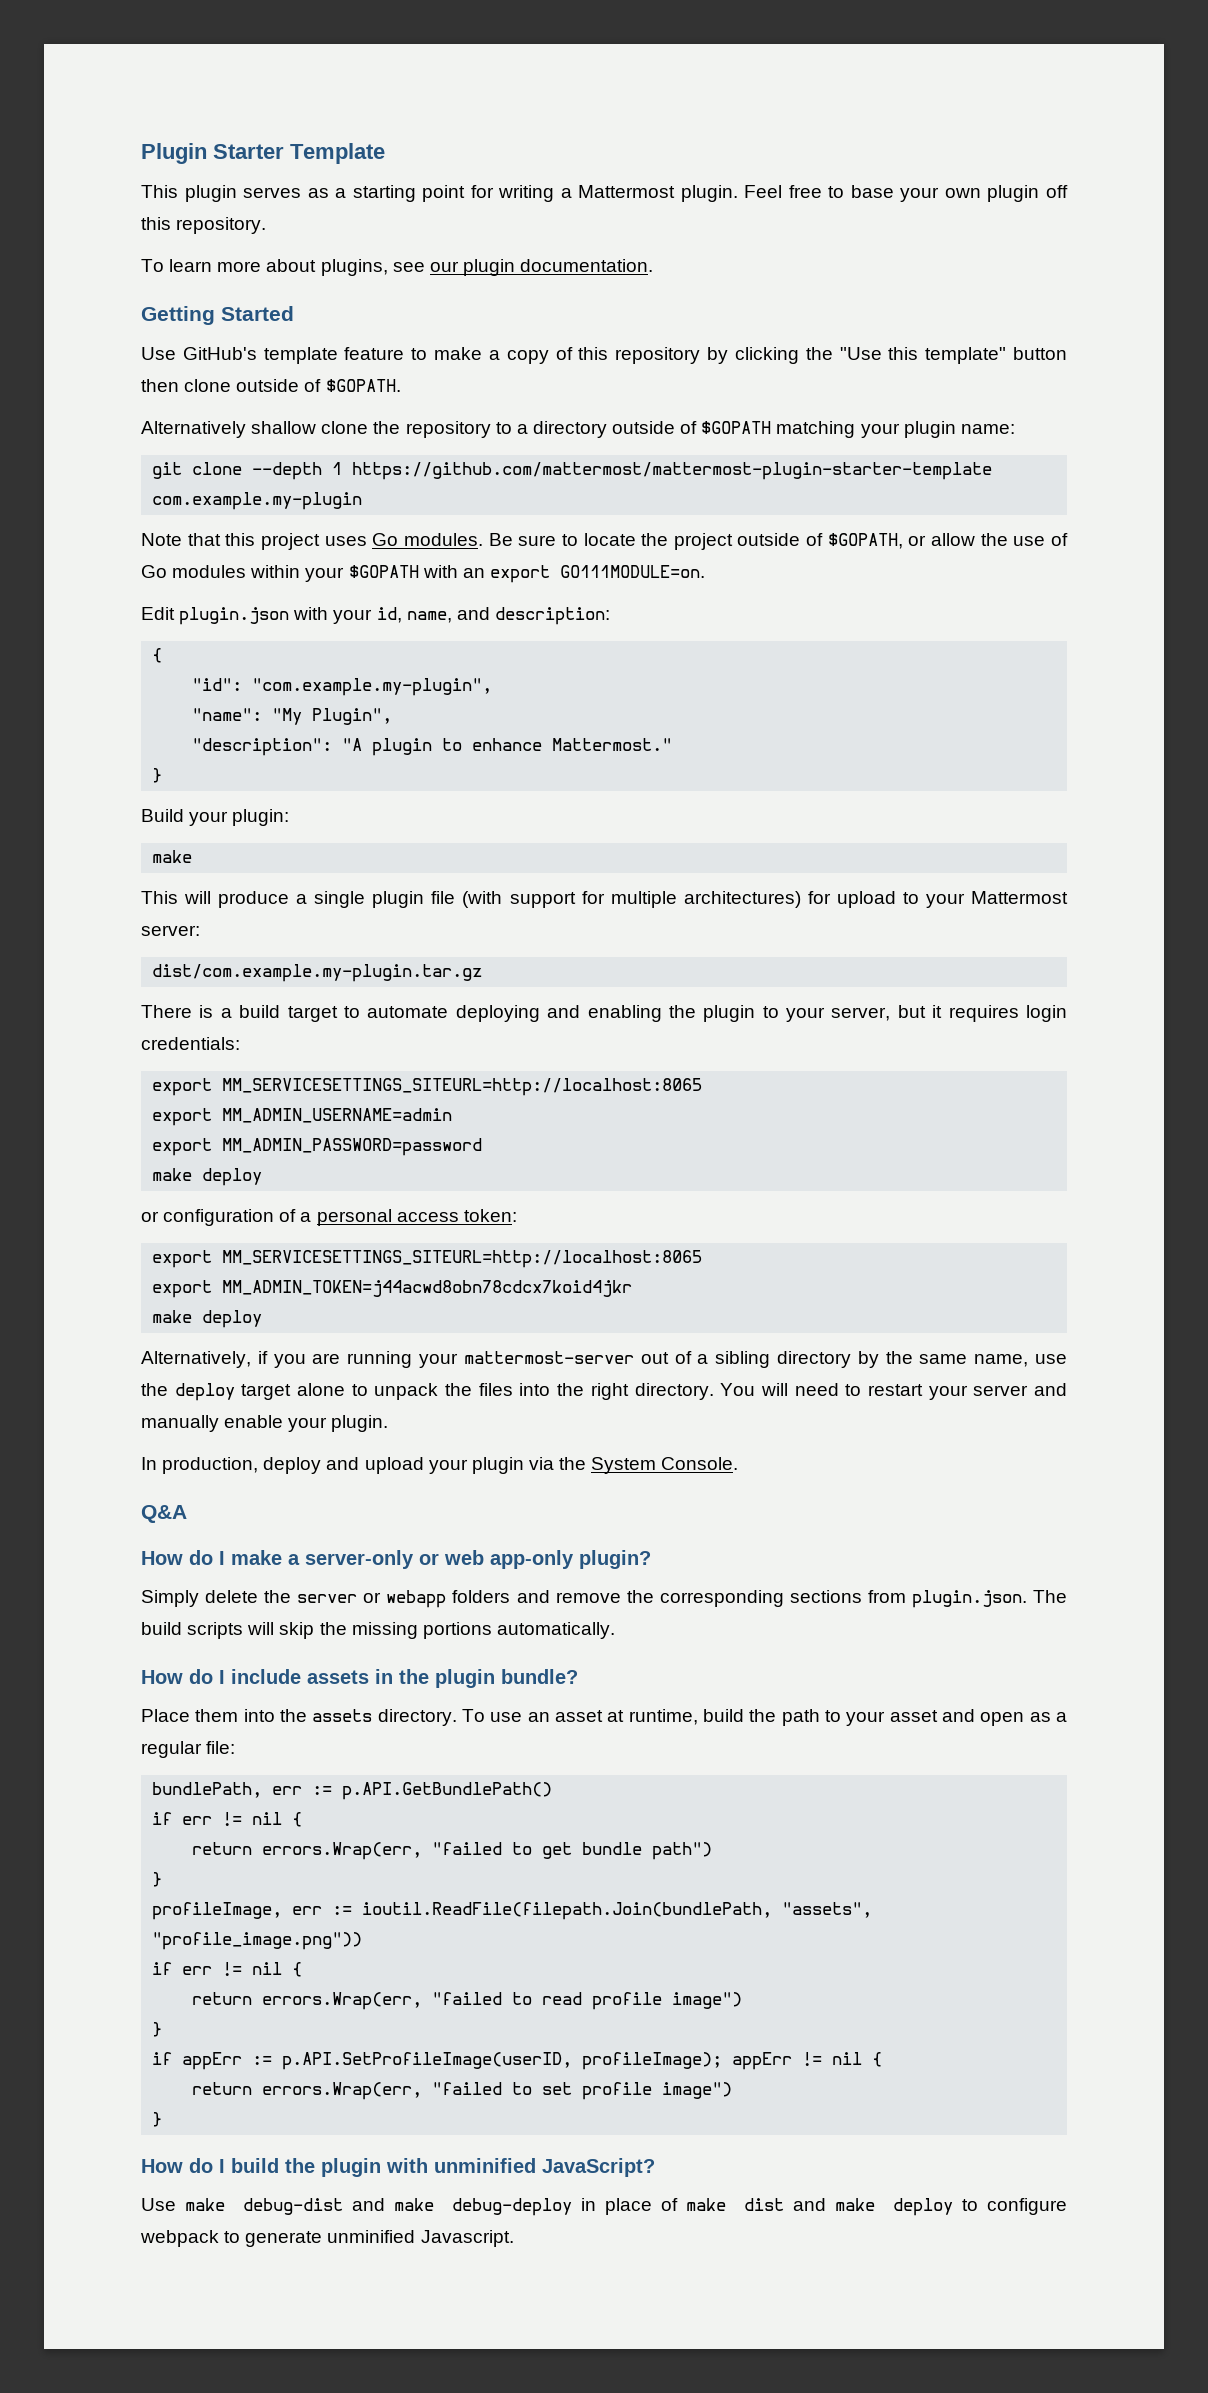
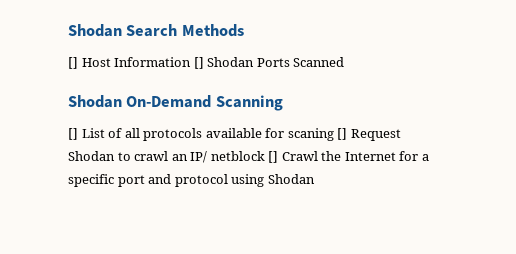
[141,143,385,164] [141,185,1068,202] [141,217,267,234] [141,259,654,276] [141,306,294,325] [141,347,1068,364] [141,379,401,392] [141,421,1015,438] [152,462,993,480] [152,492,363,510] [141,533,1068,550] [141,565,705,583] [141,607,610,625] [152,648,163,663] [192,678,493,696] [192,708,393,725] [192,738,673,756] [152,768,163,783] [141,809,290,826] [152,850,193,863] [141,891,1068,908] [141,925,200,936] [152,964,483,982] [141,1005,1068,1022] [141,1037,240,1050] [152,1078,703,1096] [152,1108,453,1126] [152,1138,483,1156] [152,1168,263,1186] [141,1209,517,1226] [152,1250,703,1268] [152,1280,633,1298] [152,1310,263,1328] [141,1351,1067,1368] [141,1383,1068,1401] [141,1415,389,1432] [141,1457,739,1474] [141,1505,187,1523] [141,1550,651,1569] [141,1590,1067,1608] [141,1622,615,1639] [141,1669,578,1688] [141,1709,1068,1726] [141,1741,236,1758] [152,1782,553,1800] [152,1812,303,1827] [192,1842,713,1860] [152,1872,163,1887] [152,1902,873,1920] [152,1932,363,1950] [152,1962,303,1977] [192,1992,743,2010] [152,2022,163,2037] [152,2052,883,2070] [192,2082,733,2100] [152,2112,163,2127] [141,2158,655,2177] [141,2198,1067,2216] [140,2230,514,2247] Plugin Starter Template // This plugin serves as a starting point for writing a Mattermost plugin. Feel free to base your own plugin off this repository. // To learn more about plugins, see our plugin documentation. // Getting Started // Use GitHub's template feature to make a copy of this repository by clicking the "Use this template" button then clone outside of $GOPATH. // Alternatively shallow clone the repository to a directory outside of $GOPATH matching your plugin name: // git clone --depth 1 https://github.com/mattermost/mattermost-plugin-starter-template com.example.my-plugin // Note that this project uses Go modules. Be sure to locate the project outside of $GOPATH, or allow the use of Go modules within your $GOPATH with an export GO111MODULE=on. // Edit plugin.json with your id, name, and description: // { // "id": "com.example.my-plugin", // "name": "My Plugin", // "description": "A plugin to enhance Mattermost." // } // Build your plugin: // make // This will produce a single plugin file (with support for multiple architectures) for upload to your Mattermost server: // dist/com.example.my-plugin.tar.gz // There is a build target to automate deploying and enabling the plugin to your server, but it requires login credentials: // export MM_SERVICESETTINGS_SITEURL=http://localhost:8065 // export MM_ADMIN_USERNAME=admin // export MM_ADMIN_PASSWORD=password // make deploy // or configuration of a personal access token: // export MM_SERVICESETTINGS_SITEURL=http://localhost:8065 // export MM_ADMIN_TOKEN=j44acwd8obn78cdcx7koid4jkr // make deploy // Alternatively, if you are running your mattermost-server out of a sibling directory by the same name, use the deploy target alone to unpack the files into the right directory. You will need to restart your server and manually enable your plugin. // In production, deploy and upload your plugin via the System Console. // Q&A // How do I make a server-only or web app-only plugin? // Simply delete the server or webapp folders and remove the corresponding sections from plugin.json. The build scripts will skip the missing portions automatically. // How do I include assets in the plugin bundle? // Place them into the assets directory. To use an asset at runtime, build the path to your asset and open as a regular file: // bundlePath, err := p.API.GetBundlePath() // if err != nil { // return errors.Wrap(err, "failed to get bundle path") // } // profileImage, err := ioutil.ReadFile(filepath.Join(bundlePath, "assets", "profile_image.png")) // if err != nil { // return errors.Wrap(err, "failed to read profile image") // } // if appErr := p.API.SetProfileImage(userID, profileImage); appErr != nil { // return errors.Wrap(err, "failed to set profile image") // } // How do I build the plugin with unminified JavaScript? // Use make debug-dist and make debug-deploy in place of make dist and make deploy to configure webpack to generate unminified Javascript. -> [68,24,244,37] [68,57,345,69] [68,95,283,111] [68,128,401,141] [68,151,429,163] [68,174,315,187] Shodan Search Methods // [] Host Information [] Shodan Ports Scanned // Shodan On-Demand Scanning // [] List of all protocols available for scaning [] Request Shodan to crawl an IP/ netblock [] Crawl the Internet for a specific port and protocol using Shodan

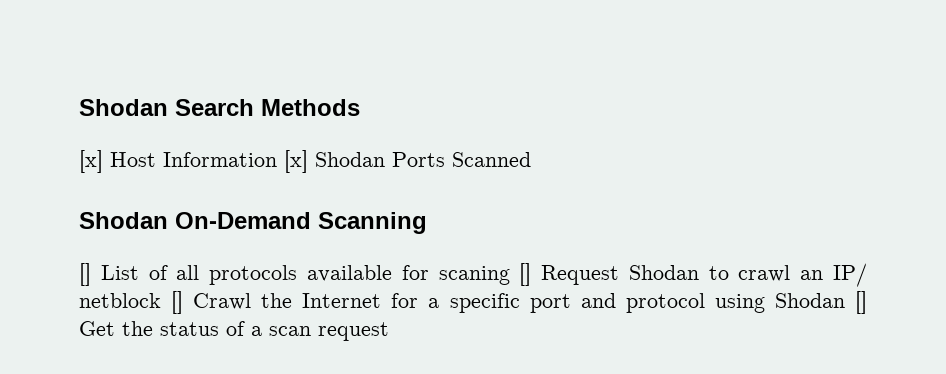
[68,57,78,69] [] -> [79,150,103,173] [x]
[193,57,204,69] [] -> [284,150,308,173] [x]
(315, 179) none -> [855,291,868,314] [79,321,389,341] [] Get the status of a scan request

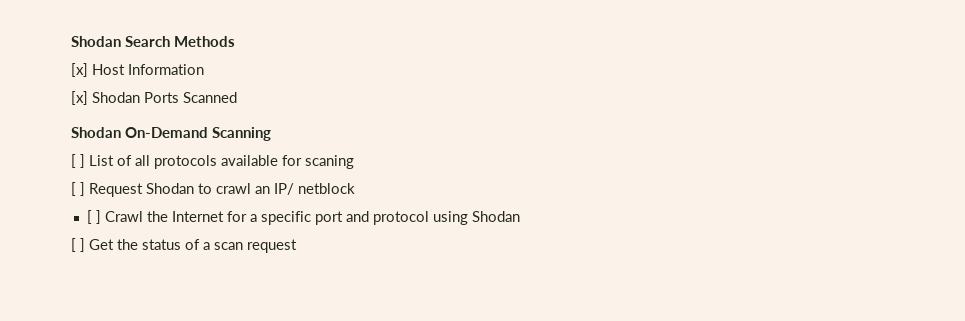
(277, 159) none -> (204, 69) //
[79,263,91,286] [] -> [71,154,85,168] [ ]
[519,263,532,286] [] -> [71,182,85,196] // [ ]
[171,291,184,314] [] -> [86,210,101,224] // [ ]
[855,291,868,314] [] -> [71,238,85,252] // [ ]

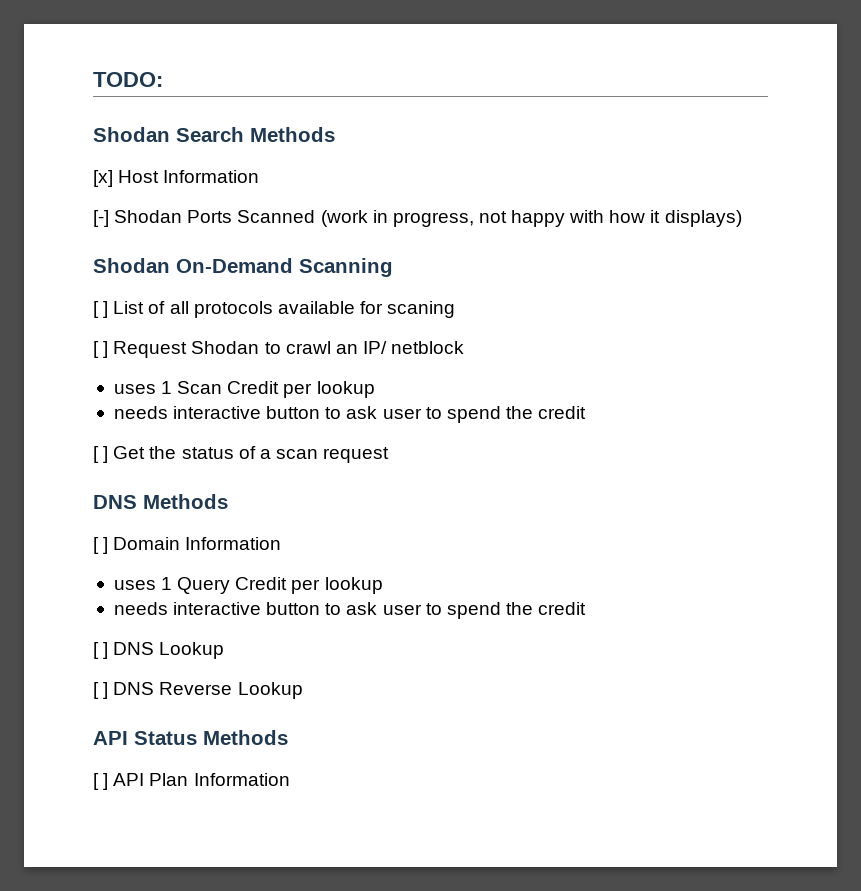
(71, 41) none -> [93,72,163,87] TODO: //
[71,91,88,105] [x] -> [93,210,109,227] [-]
(237, 97) none -> [320,210,742,227] (work in progress, not happy with how it displays)
[86,210,520,225] [ ] Crawl the Internet for a specific port and protocol using Shodan -> [113,381,375,398] [113,406,587,423] uses 1 Scan Credit per lookup // needs interactive button to ask user to spend the credit
(297, 246) none -> [93,494,228,509] [93,537,282,554] [113,577,383,594] [113,602,587,619] [93,642,225,659] [93,682,303,699] [93,730,288,745] [93,773,290,790] // DNS Methods // [ ] Domain Information // uses 1 Query Credit per lookup // needs interactive button to ask user to spend the credit // [ ] DNS Lookup // [ ] DNS Reverse Lookup // API Status Methods // [ ] API Plan Information

